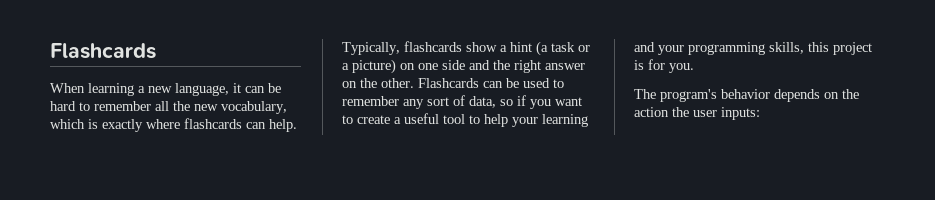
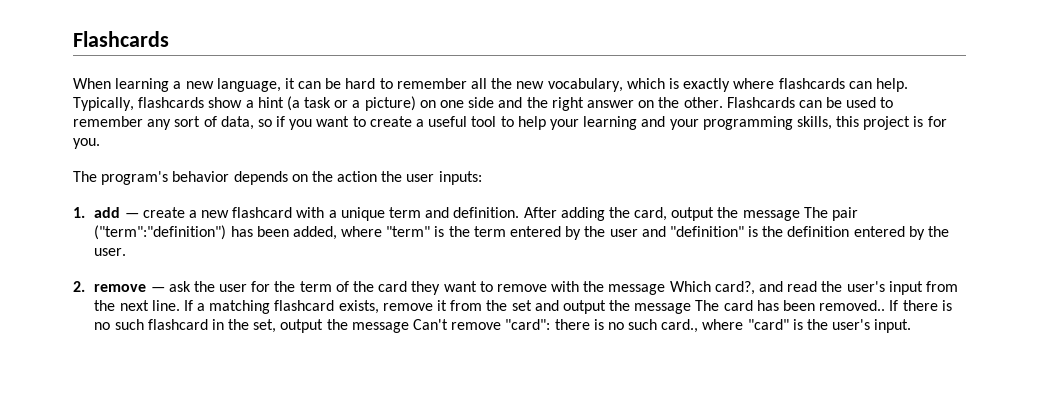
(760, 113) none -> [73,207,859,221] [94,225,950,240] [94,248,127,256] [73,281,958,295] [94,300,952,314] [94,319,912,333] // 1. add — create a new flashcard with a unique term and definition. After adding the card, output the message The pair ("term":"definition") has been added, where "term" is the term entered by the user and "definition" is the definition entered by the user. // 2. remove — ask the user for the term of the card they want to remove with the message Which card?, and read the user's input from the next line. If a matching flashcard exists, remove it from the set and output the message The card has been removed.. If there is no such flashcard in the set, output the message Can't remove "card": there is no such card., where "card" is the user's input.

